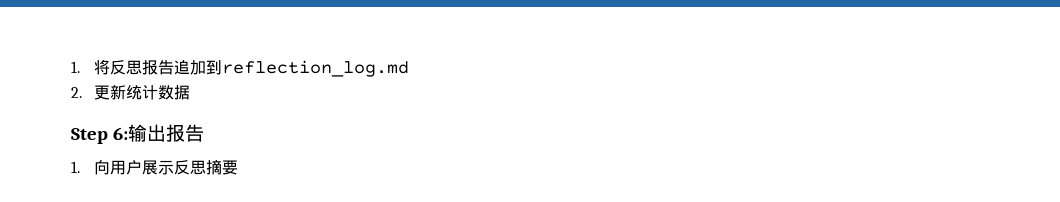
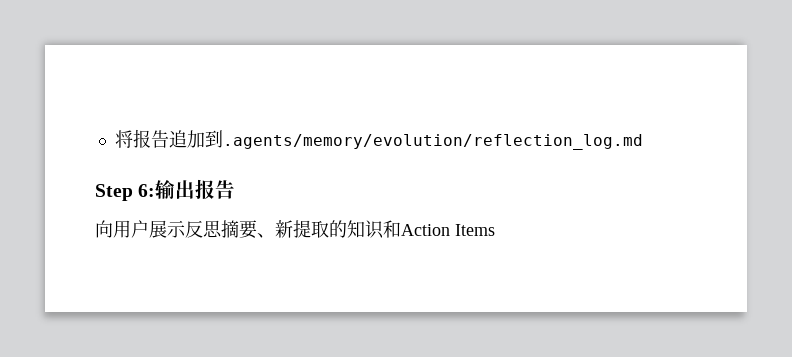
[71,59,410,77] [71,84,191,100] 1.将反思报告追加到reflection_log.md // 2.更新统计数据 -> [114,129,643,150] 将报告追加到.agents/memory/evolution/reflection_log.md
[71,161,80,173] 1. -> (236, 189) none
(239, 167) none -> [257,220,495,239] 、新提取的知识和Action Items

